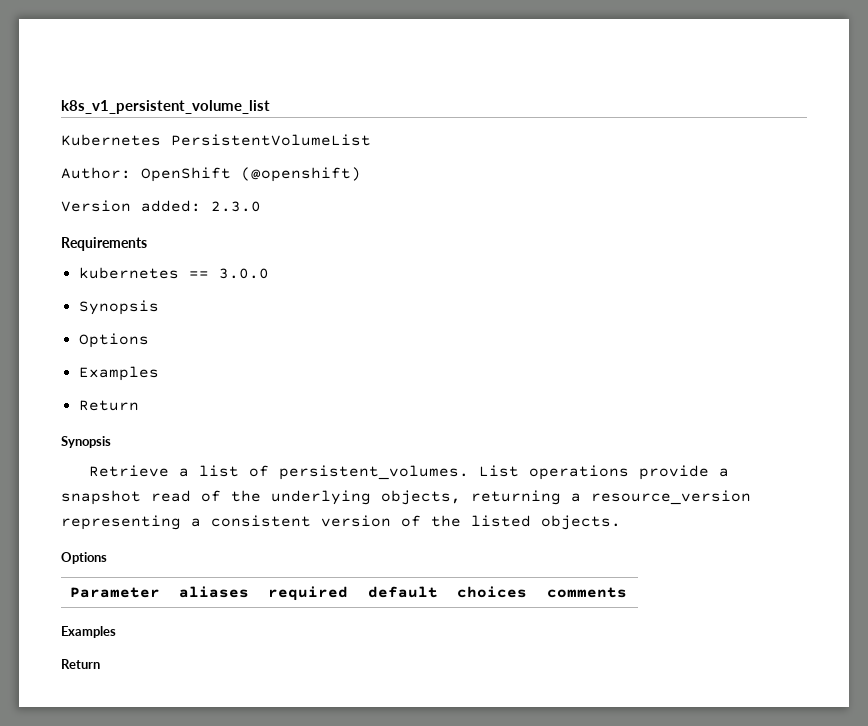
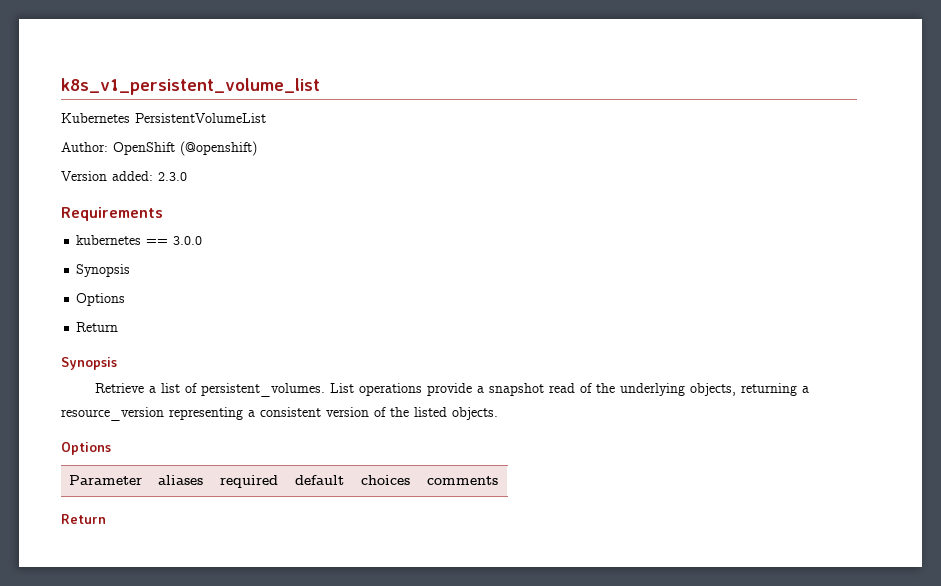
[78,366,159,381] // Examples -> (126, 299) none
[61,626,116,638] // Examples -> (498, 480) none

